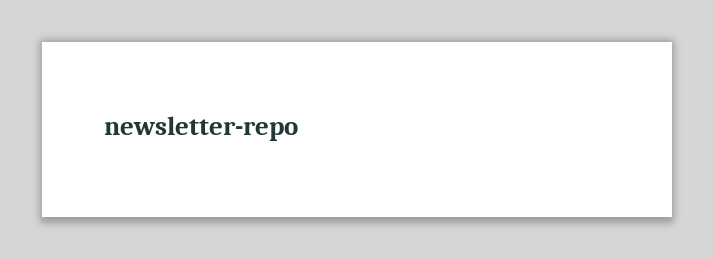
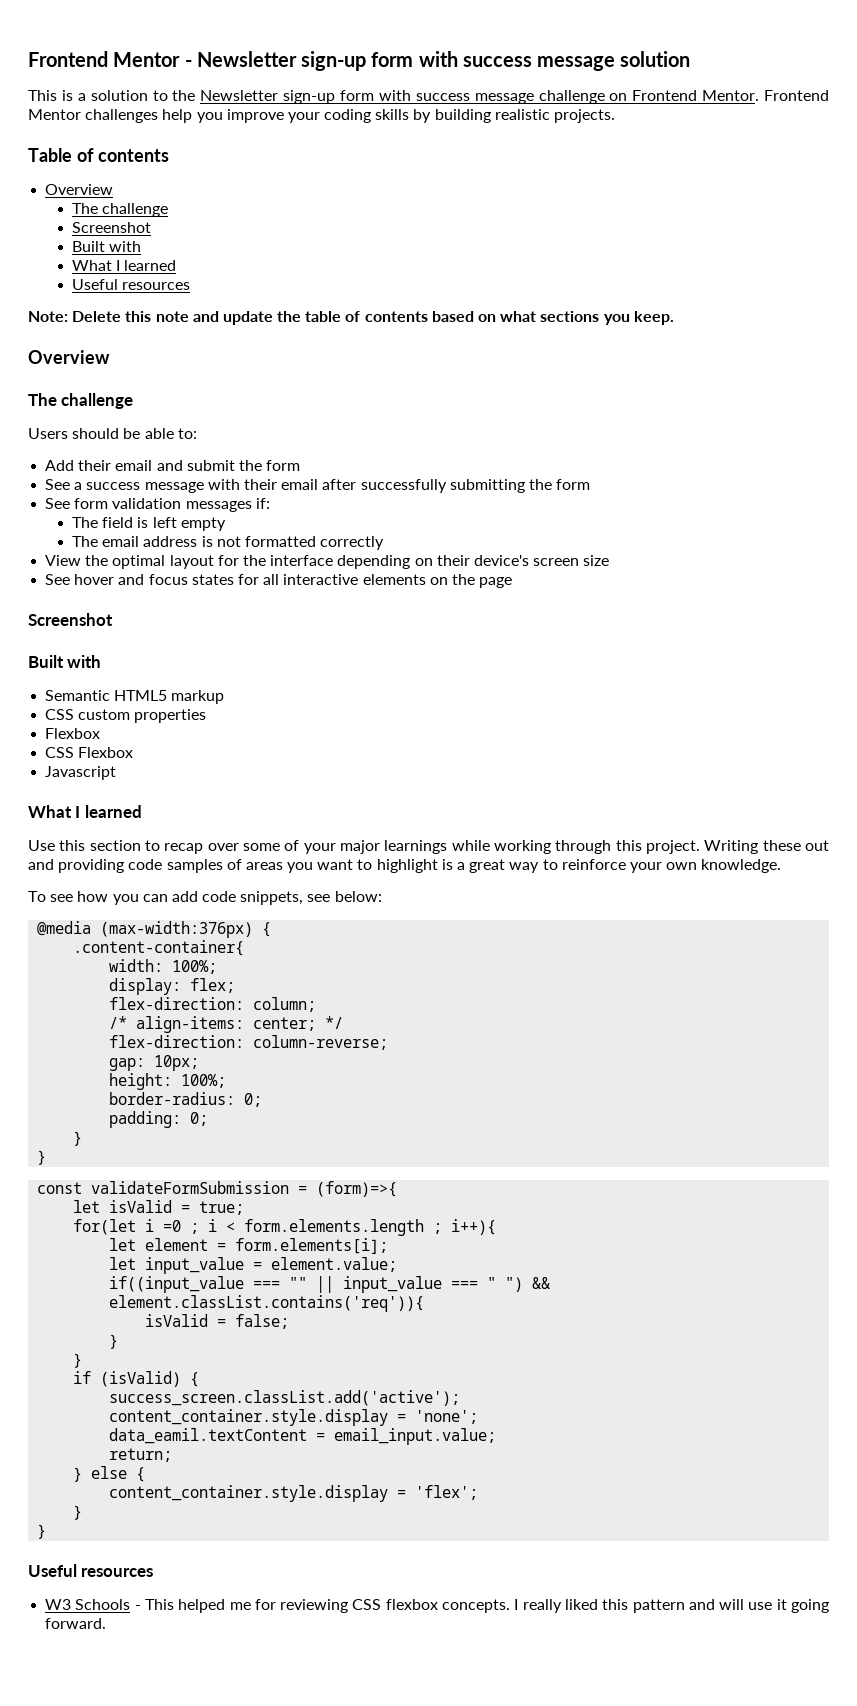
[104,116,298,141] newsletter-repo -> [28,51,691,71] [28,90,829,104] [28,109,616,123] [28,148,169,162] [45,184,114,195] [72,203,169,217] [72,222,152,233] [72,241,142,252] [72,260,177,271] [72,279,191,290] [28,311,674,325] [28,350,110,364] [28,393,134,409] [28,428,197,439] [45,460,301,471] [45,479,591,493] [45,498,270,512] [72,517,226,531] [72,536,385,550] [45,555,610,569] [45,574,513,588] [28,613,113,626] [28,655,102,668] [45,690,225,704] [45,709,207,723] [45,728,101,739] [45,747,134,758] [45,766,117,780] [28,805,142,818] [28,840,830,854] [28,859,782,873] [28,891,382,905] [37,921,272,938] [73,940,245,956] [109,959,218,974] [109,978,236,995] [109,997,317,1012] [109,1016,344,1033] [109,1035,389,1050] [109,1055,200,1071] [109,1073,227,1090] [109,1092,263,1107] [109,1111,209,1128] [73,1131,83,1146] [37,1150,47,1165] [37,1181,398,1197] [73,1200,245,1215] [73,1219,497,1236] [109,1238,389,1254] [109,1257,398,1274] [109,1276,551,1293] [109,1295,425,1312] [145,1314,290,1329] [109,1334,119,1349] [73,1353,83,1368] [73,1371,200,1387] [109,1390,461,1406] [109,1409,479,1426] [109,1428,497,1445] [109,1448,173,1462] [73,1466,146,1482] [109,1485,479,1502] [73,1505,83,1520] [37,1524,47,1539] [28,1564,154,1577] [45,1599,830,1613] [45,1618,107,1629] Frontend Mentor - Newsletter sign-up form with success message solution // This is a solution to the Newsletter sign-up form with success message challenge on Frontend Mentor. Frontend Mentor challenges help you improve your coding skills by building realistic projects. // Table of contents // Overview // The challenge // Screenshot // Built with // What I learned // Useful resources // Note: Delete this note and update the table of contents based on what sections you keep. // Overview // The challenge // Users should be able to: // Add their email and submit the form // See a success message with their email after successfully submitting the form // See form validation messages if: // The field is left empty // The email address is not formatted correctly // View the optimal layout for the interface depending on their device's screen size // See hover and focus states for all interactive elements on the page // Screenshot // Built with // Semantic HTML5 markup // CSS custom properties // Flexbox // CSS Flexbox // Javascript // What I learned // Use this section to recap over some of your major learnings while working through this project. Writing these out and providing code samples of areas you want to highlight is a great way to reinforce your own knowledge. // To see how you can add code snippets, see below: // @media (max-width:376px) { // .content-container{ // width: 100%; // display: flex; // flex-direction: column; // /* align-items: center; */ // flex-direction: column-reverse; // gap: 10px; // height: 100%; // border-radius: 0; // padding: 0; // } // } // const validateFormSubmission = (form)=>{ // let isValid = true; // for(let i =0 ; i < form.elements.length ; i++){ // let element = form.elements[i]; // let input_value = element.value; // if((input_value === "" || input_value === " ") && element.classList.contains('req')){ // isValid = false; // } // } // if (isValid) { // success_screen.classList.add('active'); // content_container.style.display = 'none'; // data_eamil.textContent = email_input.value; // return; // } else { // content_container.style.display = 'flex'; // } // } // Useful resources // W3 Schools - This helped me for reviewing CSS flexbox concepts. I really liked this pattern and will use it going forward.

